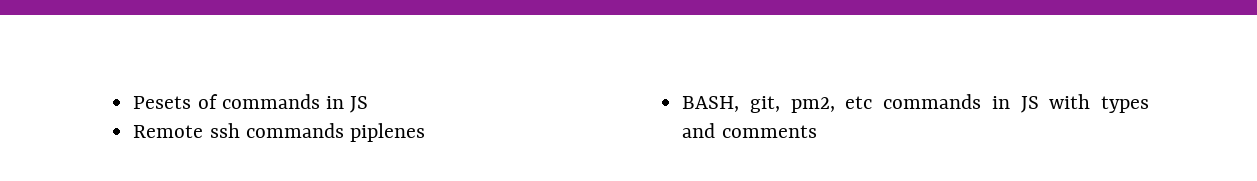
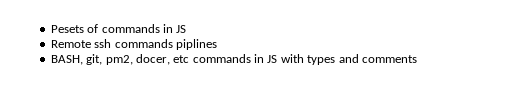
[349,123,425,142] piplenes -> [175,39,217,50] piplines
(835, 105) none -> [135,54,170,65] docer,

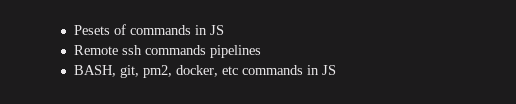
[175,39,217,50] piplines -> [209,45,261,58] pipelines
[135,54,170,65] docer, -> [175,65,218,77] docker,
[280,54,417,65] with types and comments -> (336, 70) none

